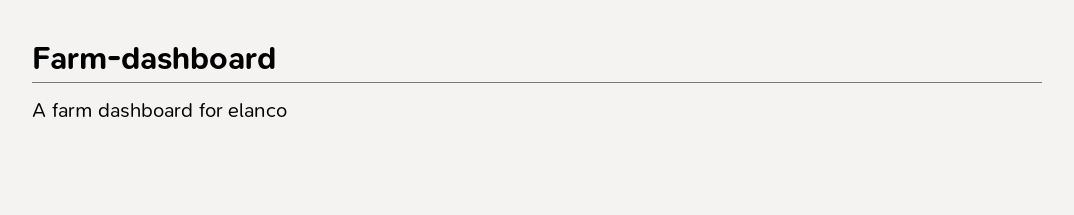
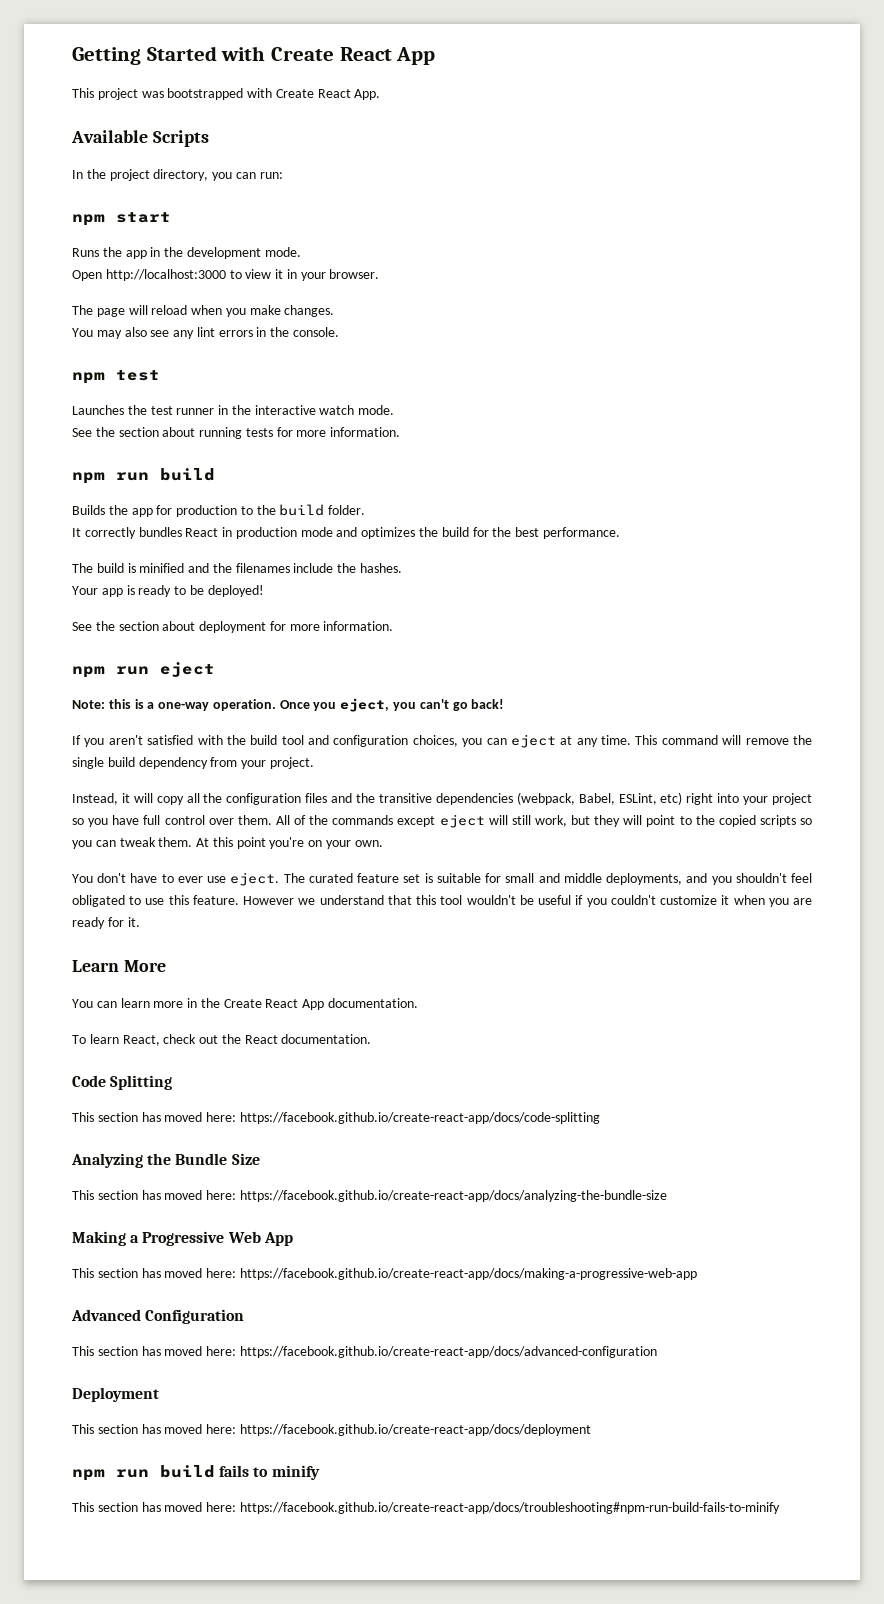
[32,47,276,70] [32,102,288,118] Farm-dashboard // A farm dashboard for elanco -> [72,46,436,65] [72,88,381,100] [71,130,209,147] [72,169,283,181] [72,212,171,226] [72,247,301,259] [72,269,380,281] [72,305,335,317] [72,327,340,339] [72,370,160,384] [72,405,395,415] [72,427,401,439] [72,468,215,484] [72,504,366,517] [72,527,620,539] [72,563,403,573] [72,585,264,597] [72,621,394,633] [72,662,215,678] [72,698,505,712] [72,734,813,748] [72,757,314,769] [72,792,813,805] [72,814,812,828] [72,837,383,849] [72,872,812,886] [72,895,812,907] [72,917,140,929] [72,960,166,972] [72,998,419,1010] [72,1034,372,1046] [72,1075,173,1090] [72,1112,600,1124] [71,1153,260,1168] [72,1190,667,1202] [72,1231,293,1246] [72,1268,697,1280] [71,1309,245,1324] [72,1346,657,1358] [72,1387,159,1402] [72,1424,591,1436] [72,1465,320,1481] [72,1502,780,1514] Getting Started with Create React App // This project was bootstrapped with Create React App. // Available Scripts // In the project directory, you can run: // npm start // Runs the app in the development mode. // Open http://localhost:3000 to view it in your browser. // The page will reload when you make changes. // You may also see any lint errors in the console. // npm test // Launches the test runner in the interactive watch mode. // See the section about running tests for more information. // npm run build // Builds the app for production to the build folder. // It correctly bundles React in production mode and optimizes the build for the best performance. // The build is minified and the filenames include the hashes. // Your app is ready to be deployed! // See the section about deployment for more information. // npm run eject // Note: this is a one-way operation. Once you eject, you can't go back! // If you aren't satisfied with the build tool and configuration choices, you can eject at any time. This command will remove the single build dependency from your project. // Instead, it will copy all the configuration files and the transitive dependencies (webpack, Babel, ESLint, etc) right into your project so you have full control over them. All of the commands except eject will still work, but they will point to the copied scripts so you can tweak them. At this point you're on your own. // You don't have to ever use eject. The curated feature set is suitable for small and middle deployments, and you shouldn't feel obligated to use this feature. However we understand that this tool wouldn't be useful if you couldn't customize it when you are ready for it. // Learn More // You can learn more in the Create React App documentation. // To learn React, check out the React documentation. // Code Splitting // This section has moved here: https://facebook.github.io/create-react-app/docs/code-splitting // Analyzing the Bundle Size // This section has moved here: https://facebook.github.io/create-react-app/docs/analyzing-the-bundle-size // Making a Progressive Web App // This section has moved here: https://facebook.github.io/create-react-app/docs/making-a-progressive-web-app // Advanced Configuration // This section has moved here: https://facebook.github.io/create-react-app/docs/advanced-configuration // Deployment // This section has moved here: https://facebook.github.io/create-react-app/docs/deployment // npm run build fails to minify // This section has moved here: https://facebook.github.io/create-react-app/docs/troubleshooting#npm-run-build-fails-to-minify

